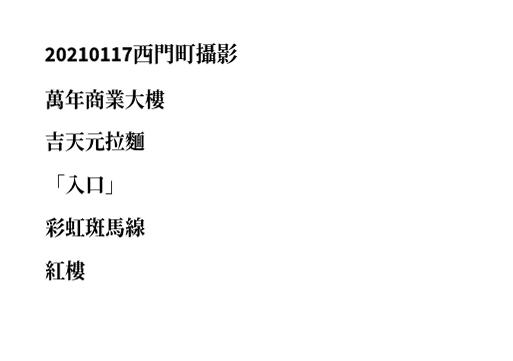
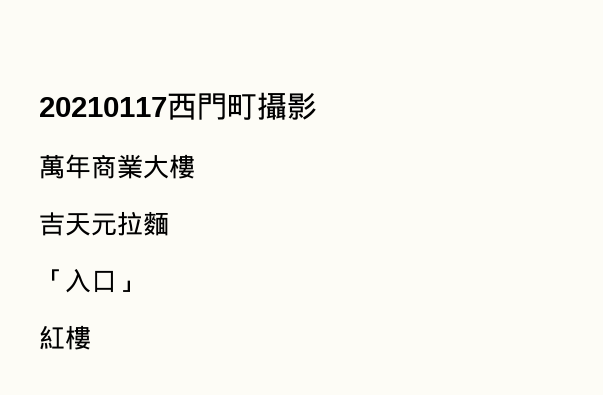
[45,217,146,238] // 彩虹斑馬線 -> (143, 286) none

